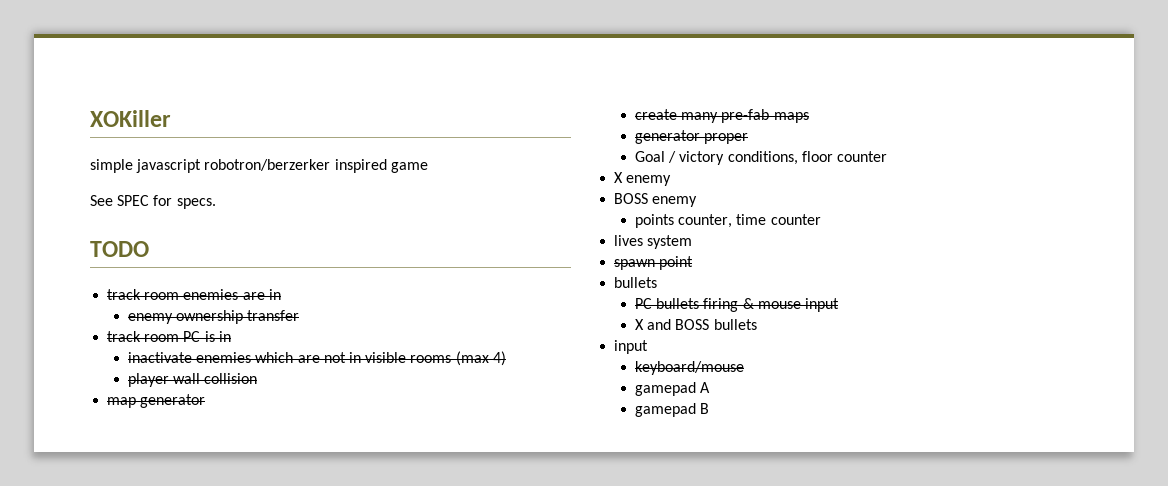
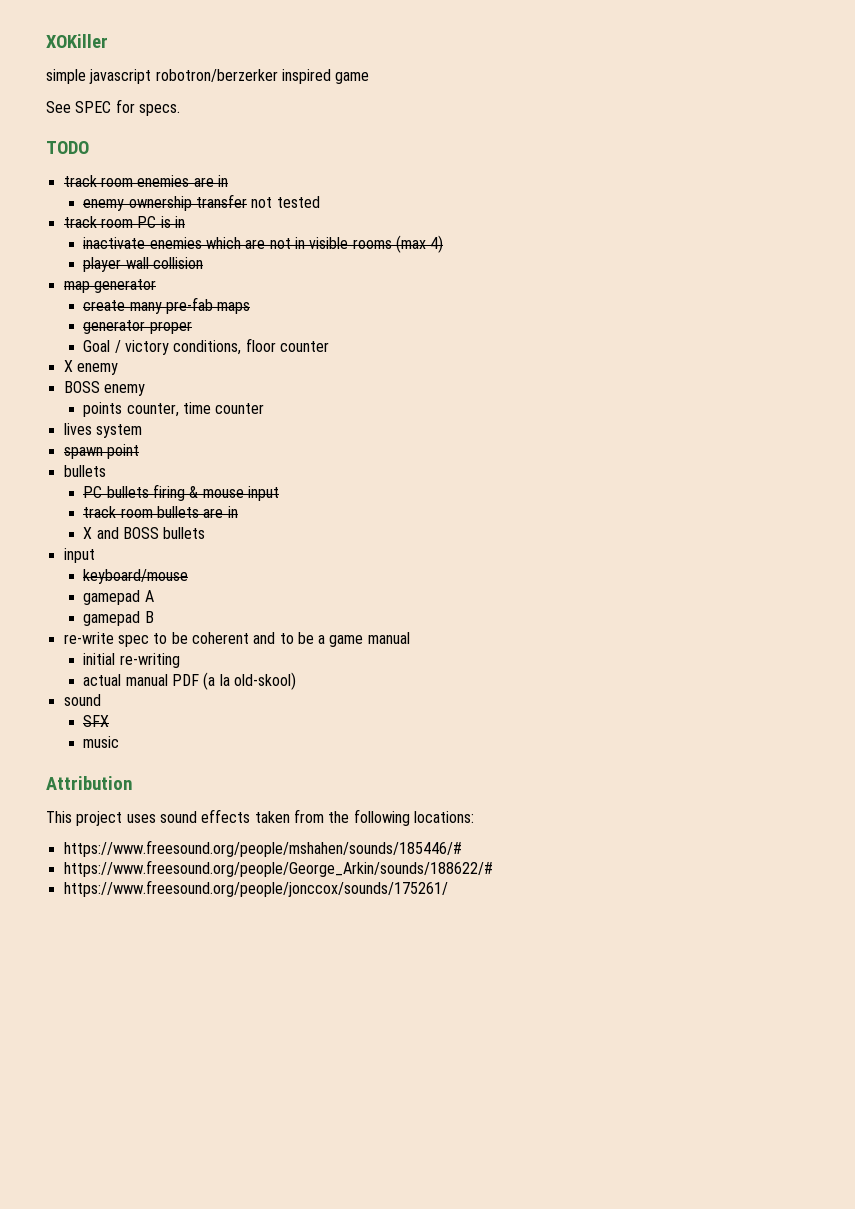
(300, 315) none -> [251,196,320,208] not tested
(840, 305) none -> [83,506,238,518] // track room bullets are in
(710, 408) none -> [63,632,410,647] [83,653,180,668] [83,672,296,690] [63,694,101,706] [83,715,110,727] [83,736,120,748] [46,776,132,790] [46,809,474,826] [63,840,462,857] [63,860,493,877] [63,880,448,897] // re-write spec to be coherent and to be a game manual // initial re-writing // actual manual PDF (a la old-skool) // sound // SFX // music // Attribution // This project uses sound effects taken from the following locations: // https://www.freesound.org/people/mshahen/sounds/185446/# // https://www.freesound.org/people/George_Arkin/sounds/188622/# // https://www.freesound.org/people/jonccox/sounds/175261/

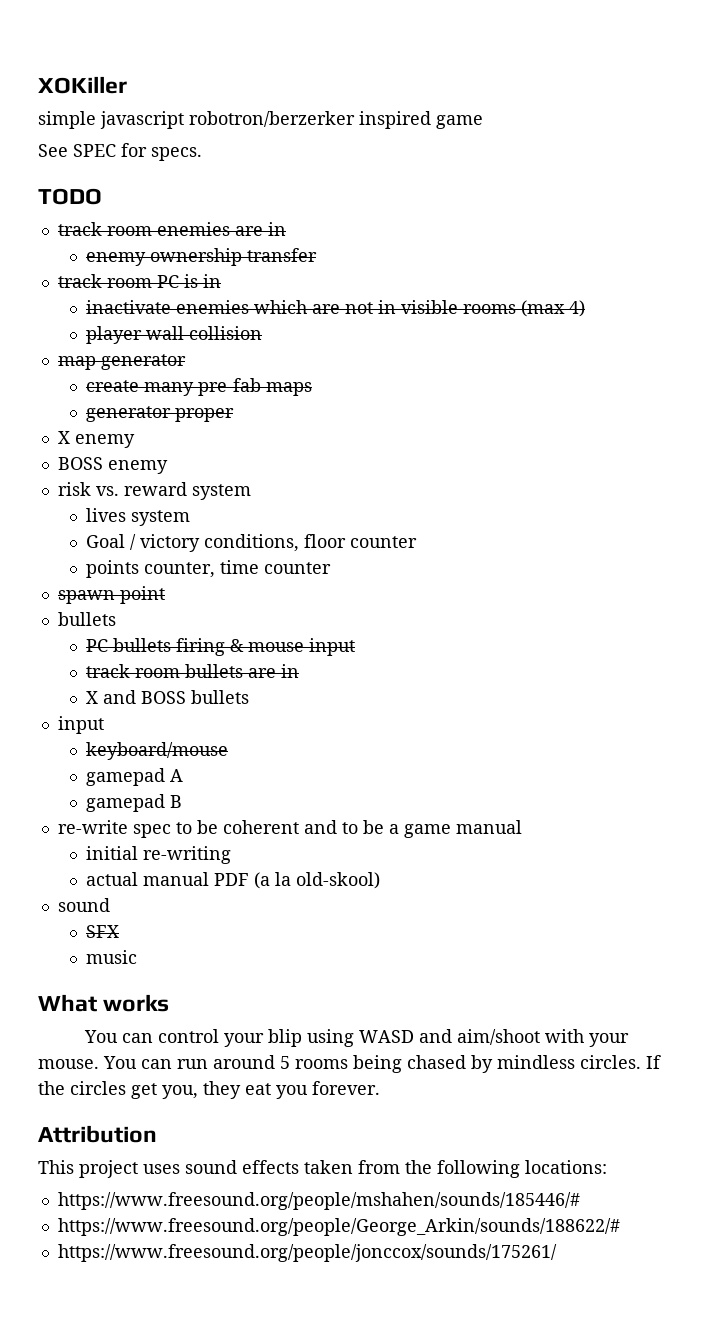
[251,196,320,208] not tested -> (317, 255) none
(192, 327) none -> [57,431,135,448] [57,457,168,474] [57,482,251,500] [85,508,190,526] // X enemy // BOSS enemy // risk vs. reward system // lives system
[63,360,118,375] [63,381,145,396] // X enemy // BOSS enemy -> (417, 542) none
[63,423,142,438] // lives system -> (331, 568) none
(120, 742) none -> [38,994,170,1012] [83,1029,629,1047] [38,1055,661,1073] [38,1081,380,1099] // What works // You can control your blip using WASD and aim/shoot with your mouse. You can run around 5 rooms being chased by mindless circles. If the circles get you, they eat you forever.

